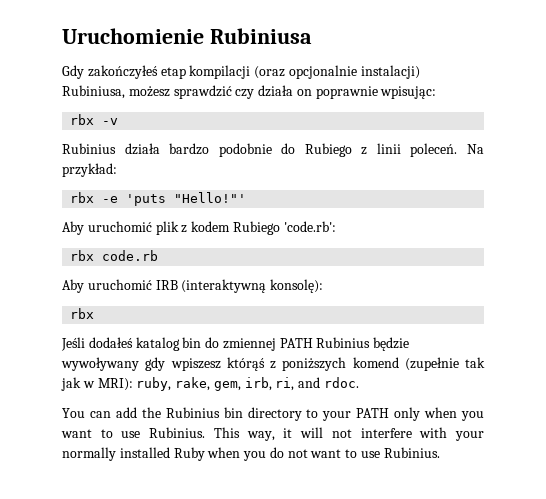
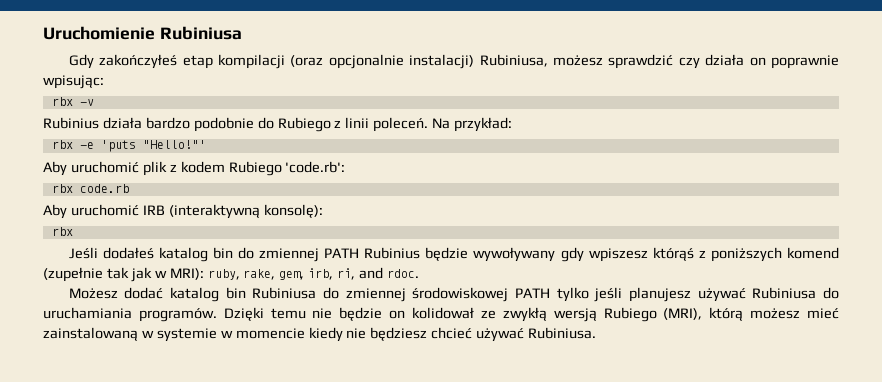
[62,407,485,421] [61,427,484,441] [62,447,440,461] You can add the Rubinius bin directory to your PATH only when you want to use Rubinius. This way, it will not interfere with your normally installed Ruby when you do not want to use Rubinius. -> [68,287,840,302] [43,307,840,322] [43,327,597,342] Możesz dodać katalog bin Rubiniusa do zmiennej środowiskowej PATH tylko jeśli planujesz używać Rubiniusa do uruchamiania programów. Dzięki temu nie będzie on kolidował ze zwykłą wersją Rubiego (MRI), którą możesz mieć zainstalowaną w systemie w momencie kiedy nie będziesz chcieć używać Rubiniusa.

